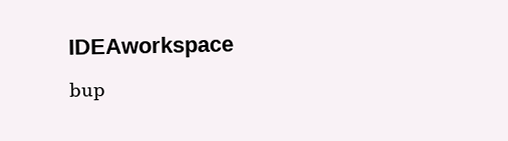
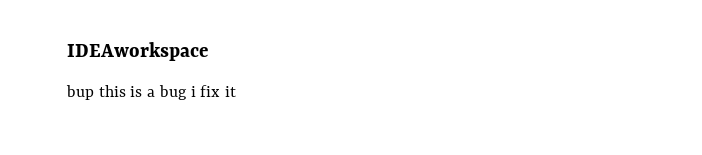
(106, 91) none -> [98,85,237,100] this is a bug i fix it

